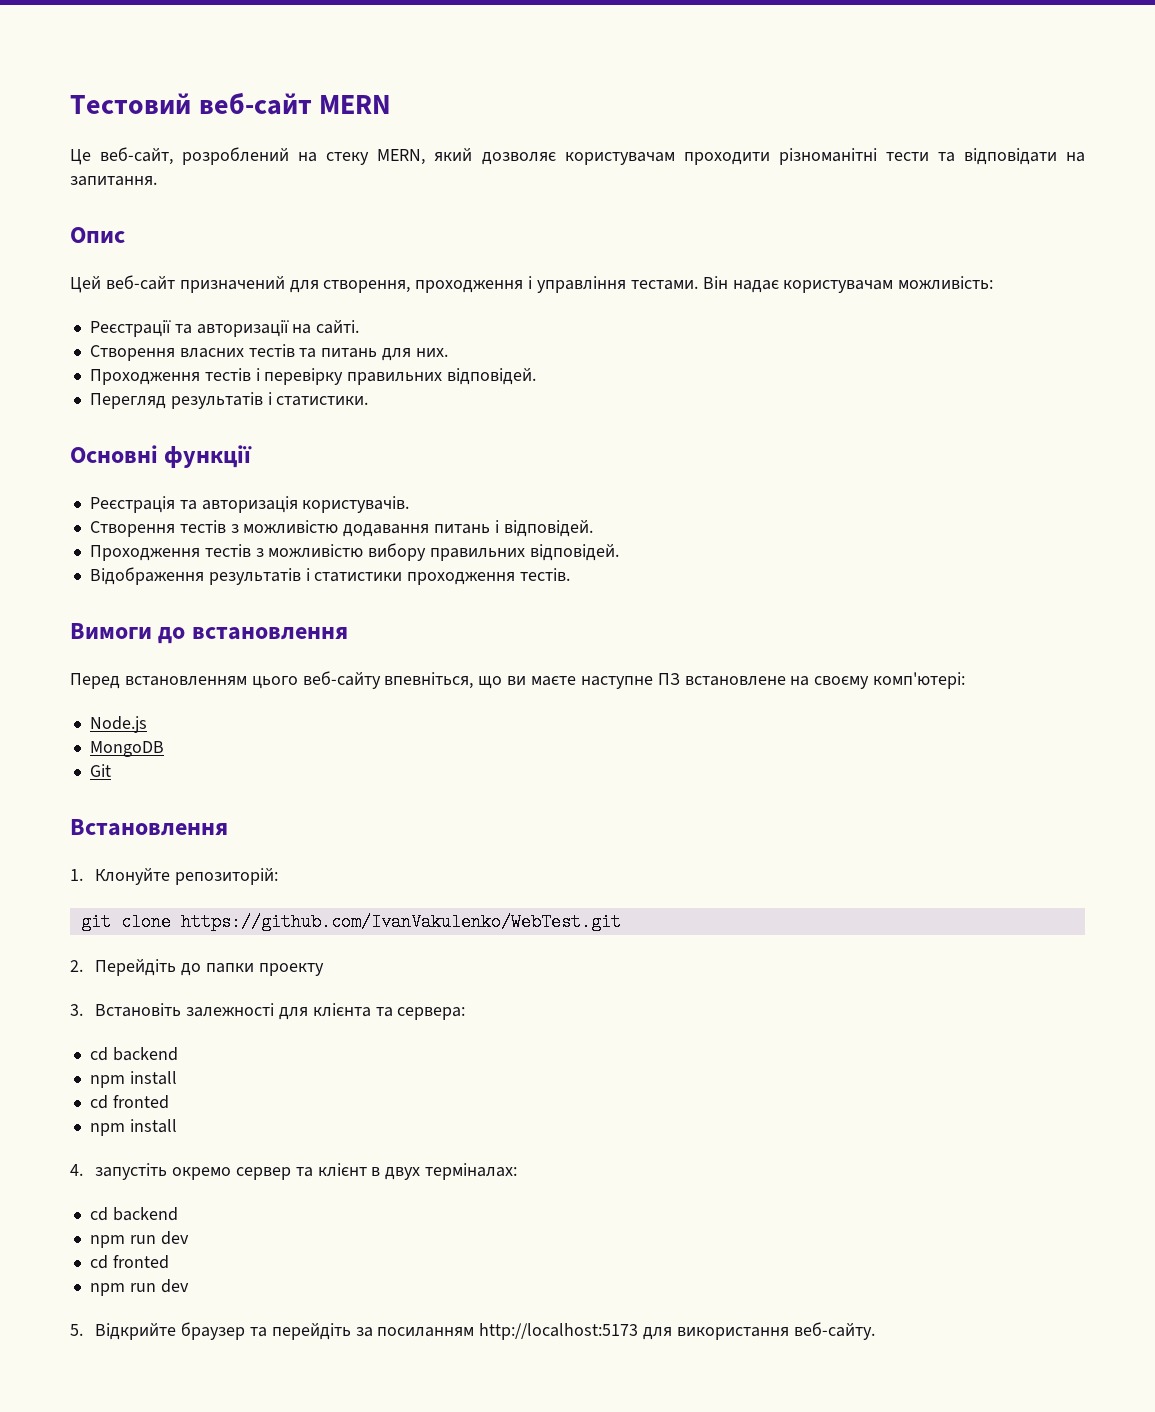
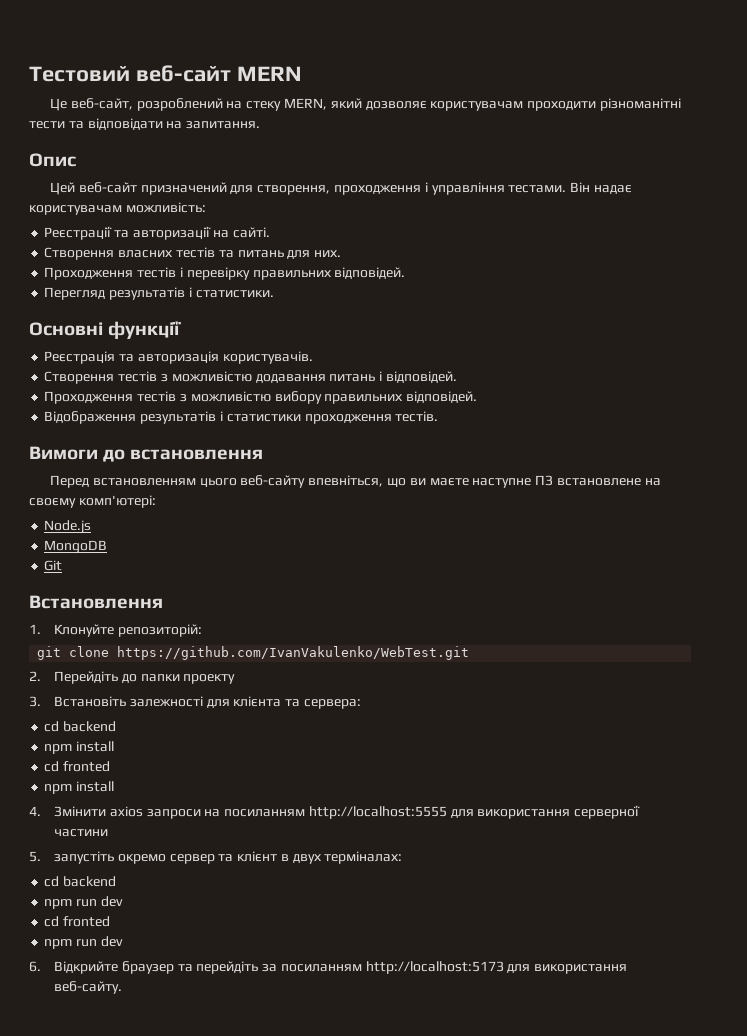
(83, 1170) none -> [53,805,641,819] [53,829,108,837] [29,851,41,862] Змінити axios запроси на посиланням http://localhost:5555 для використання серверної частини // 5.
[70,1324,83,1336] 5. -> [29,961,41,972] 6.

